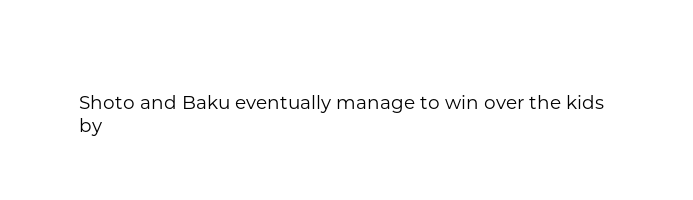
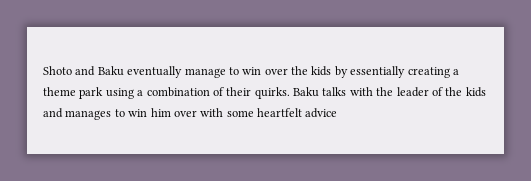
(102, 127) none -> [350,66,459,78] [43,87,486,99] [43,108,338,120] essentially creating a theme park using a combination of their quirks. Baku talks with the leader of the kids and manages to win him over with some heartfelt advice

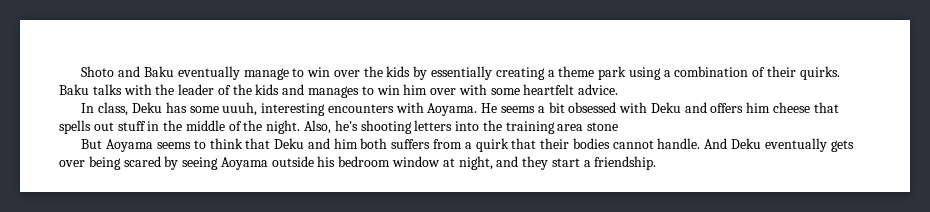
[305,108,338,118] advice -> [578,84,619,95] [81,102,839,116] [59,120,619,134] [81,138,854,152] [59,156,657,170] advice. // In class, Deku has some uuuh, interesting encounters with Aoyama. He seems a bit obsessed with Deku and offers him cheese that spells out stuff in the middle of the night. Also, he's shooting letters into the training area stone // But Aoyama seems to think that Deku and him both suffers from a quirk that their bodies cannot handle. And Deku eventually gets over being scared by seeing Aoyama outside his bedroom window at night, and they start a friendship.

